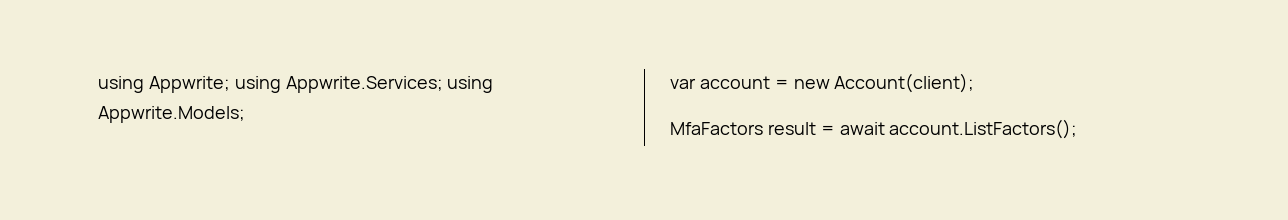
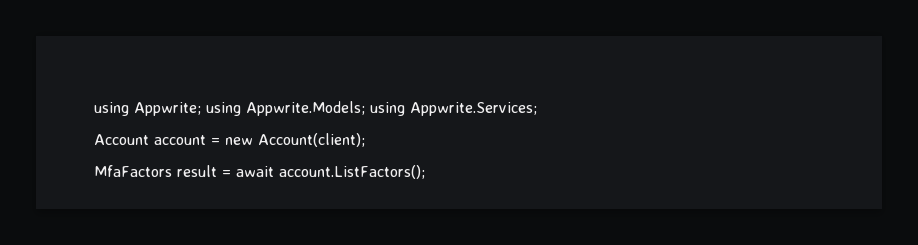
(281, 84) none -> [246,101,405,116] Appwrite.Models; using
[447,76,494,93] [98,106,245,123] [670,78,696,89] using Appwrite.Models; // var -> [94,134,149,145] // Account

